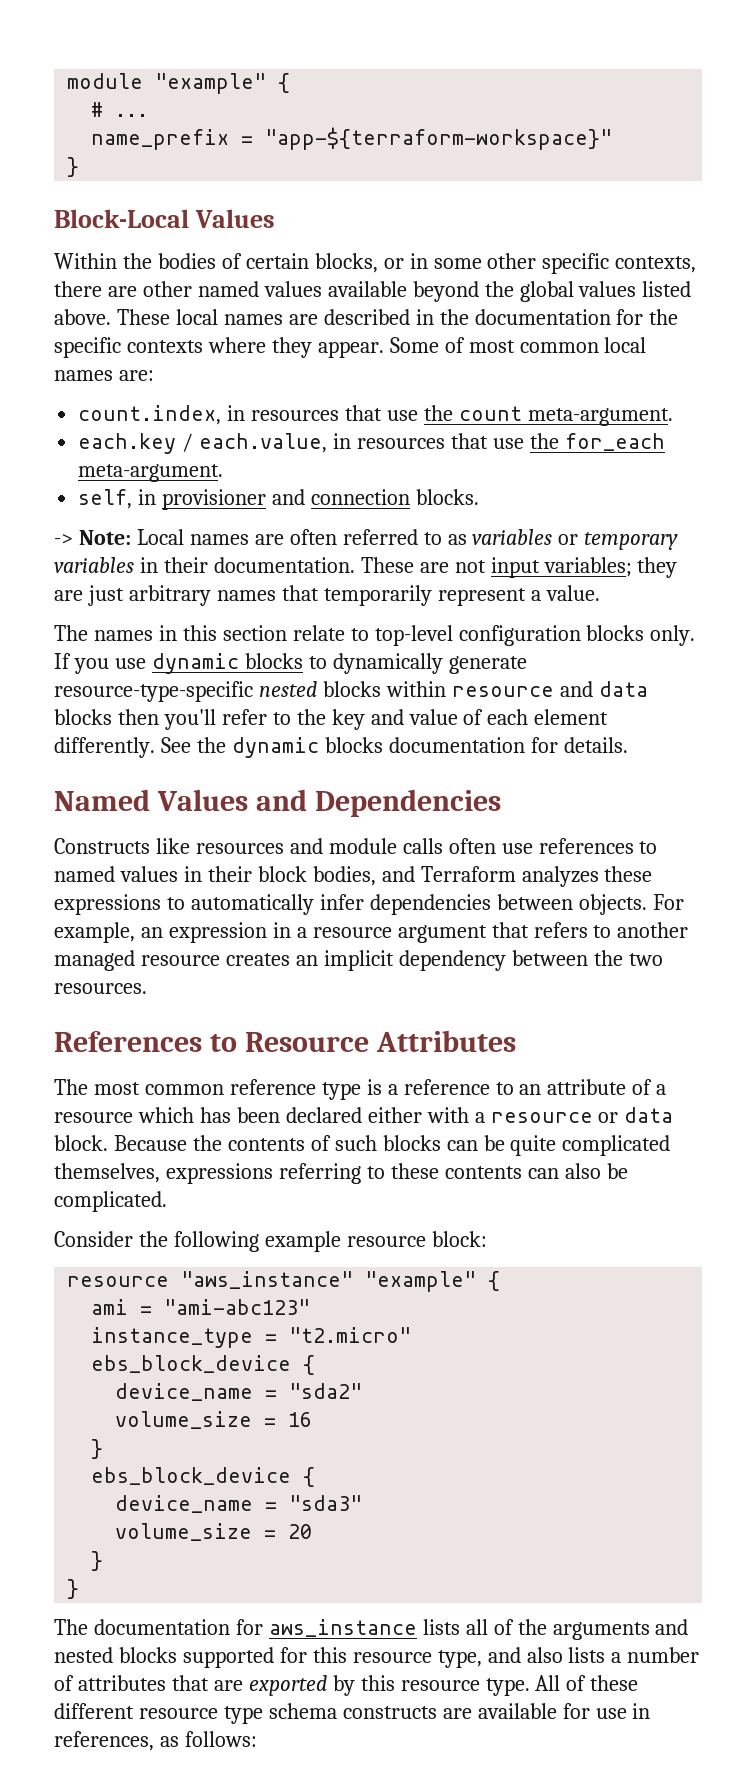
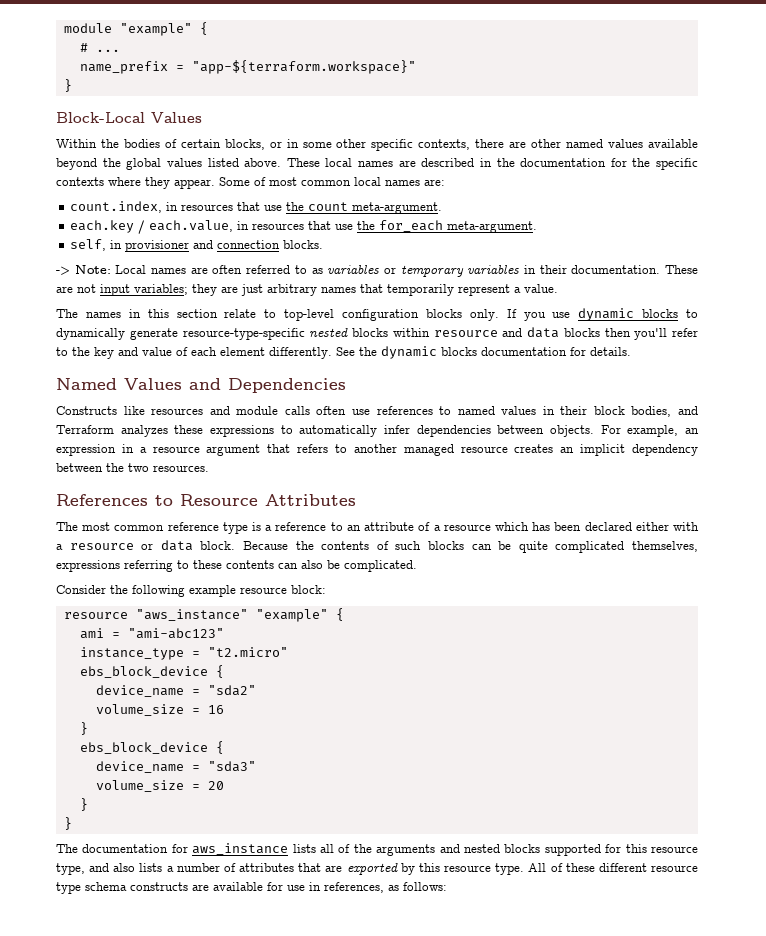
[265,127,613,150] "app-${terraform-workspace}" -> [191,60,416,74] "app-${terraform.workspace}"

